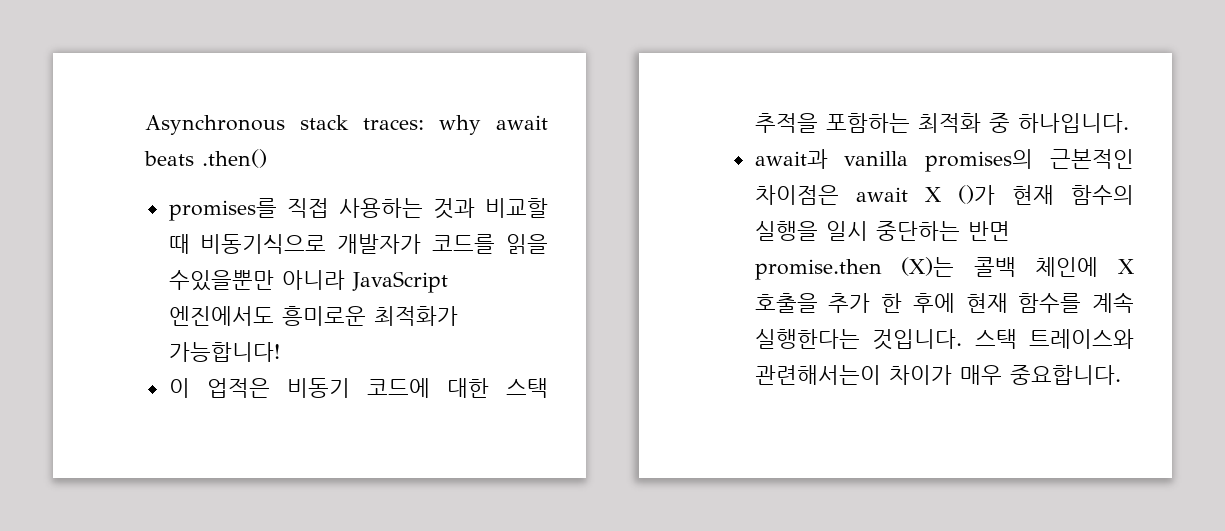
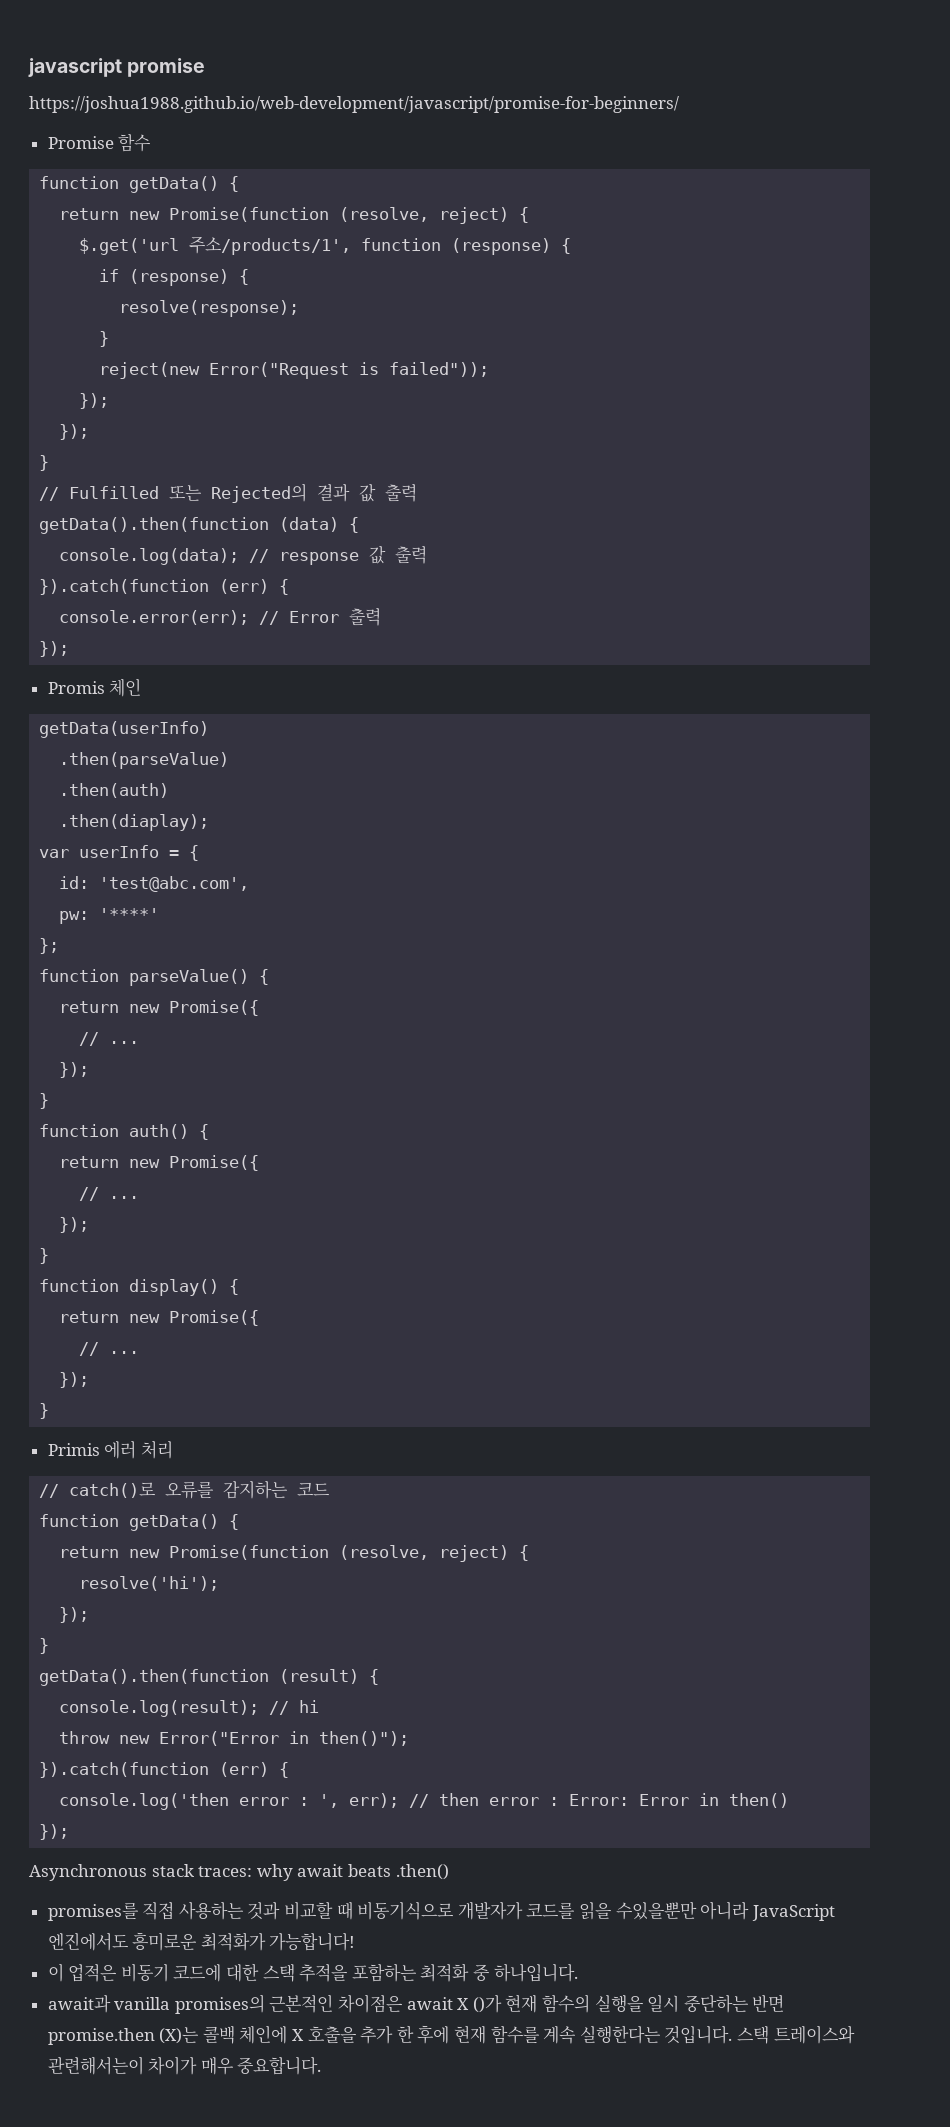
(145, 125) none -> [28,58,206,77] [29,96,679,113] [47,133,152,152] [39,176,240,193] [59,207,530,224] [79,236,572,255] [99,269,250,286] [119,300,300,317] [99,331,110,347] [99,362,490,379] [79,393,110,409] [59,424,90,440] [39,455,50,471] [39,483,418,503] [39,517,360,534] [59,545,428,565] [39,579,290,595] [59,607,382,626] [39,641,70,657] [47,678,142,697] [39,721,210,738] [59,752,230,769] [59,783,170,798] [59,814,210,831] [39,845,200,861] [59,876,250,892] [59,908,160,924] [39,938,60,954] [39,969,270,986] [59,1000,260,1016] [79,1032,140,1046] [59,1062,90,1078] [39,1093,50,1109] [39,1124,210,1140] [59,1155,260,1171] [79,1187,140,1201] [59,1217,90,1233] [39,1248,50,1264] [39,1279,240,1296] [59,1310,260,1326] [79,1342,140,1356] [59,1372,90,1388] [39,1403,50,1419] [47,1440,173,1459] [39,1481,331,1499] [39,1514,240,1531] [59,1545,530,1562] [79,1576,220,1591] [59,1607,90,1623] [39,1638,50,1654] [39,1669,380,1686] [59,1700,320,1717] [59,1731,410,1746] [39,1762,290,1778] [59,1793,790,1810] [39,1824,70,1840] javascript promise // https://joshua1988.github.io/web-development/javascript/promise-for-beginners/ // Promise 함수 // function getData() { // return new Promise(function (resolve, reject) { // $.get('url 주소/products/1', function (response) { // if (response) { // resolve(response); // } // reject(new Error("Request is failed")); // }); // }); // } // // Fulfilled 또는 Rejected의 결과 값 출력 // getData().then(function (data) { // console.log(data); // response 값 출력 // }).catch(function (err) { // console.error(err); // Error 출력 // }); // Promis 체인 // getData(userInfo) // .then(parseValue) // .then(auth) // .then(diaplay); // var userInfo = { // id: 'test@abc.com', // pw: '****' // }; // function parseValue() { // return new Promise({ // // ... // }); // } // function auth() { // return new Promise({ // // ... // }); // } // function display() { // return new Promise({ // // ... // }); // } // Primis 에러 처리 // // catch()로 오류를 감지하는 코드 // function getData() { // return new Promise(function (resolve, reject) { // resolve('hi'); // }); // } // getData().then(function (result) { // console.log(result); // hi // throw new Error("Error in then()"); // }).catch(function (err) { // console.log('then error : ', err); // then error : Error: Error in then() // }); //

